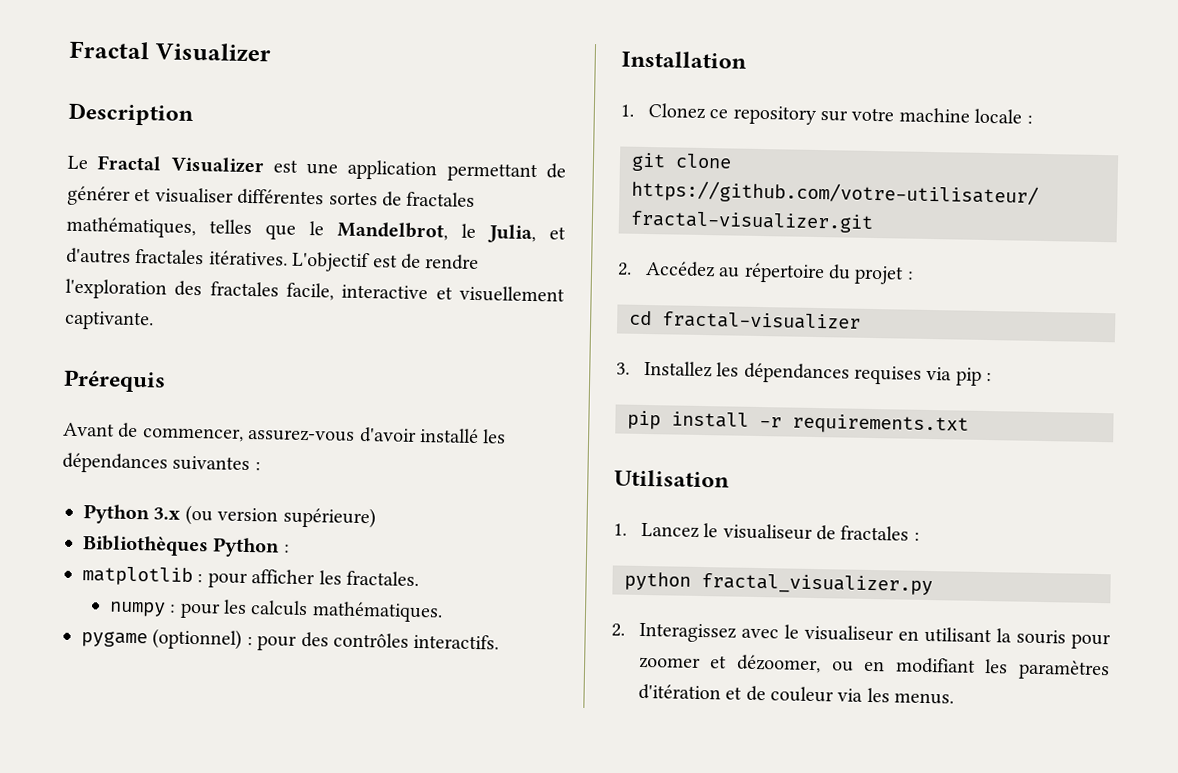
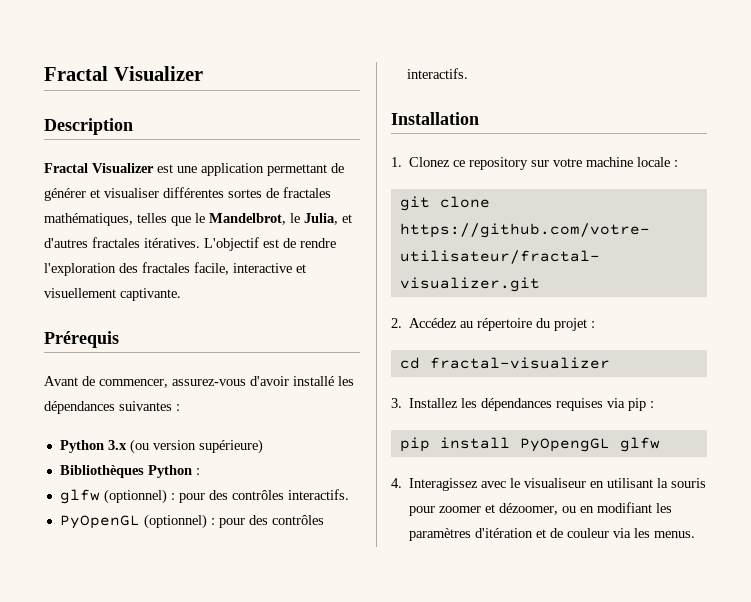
[67,155,88,170] Le -> (133, 126) none
[82,566,419,589] [108,599,443,623] [81,631,148,648] matplotlib : pour afficher les fractales. // numpy : pour les calculs mathématiques. // pygame -> [59,489,349,504] [59,515,140,529] glfw (optionnel) : pour des contrôles interactifs. // PyOpenGL
[759,413,969,435] [614,469,730,488] [613,522,920,541] [624,571,933,596] [611,623,625,637] -r requirements.txt // Utilisation // 1. Lancez le visualiseur de fractales : // python fractal_visualizer.py // 2. -> [519,437,660,452] [391,478,402,488] PyOpengGL glfw // 4.

